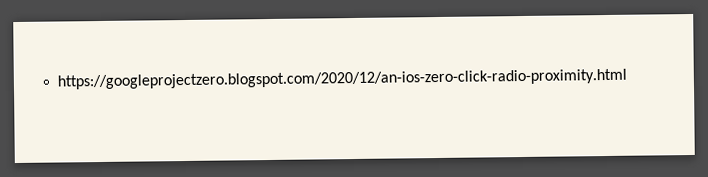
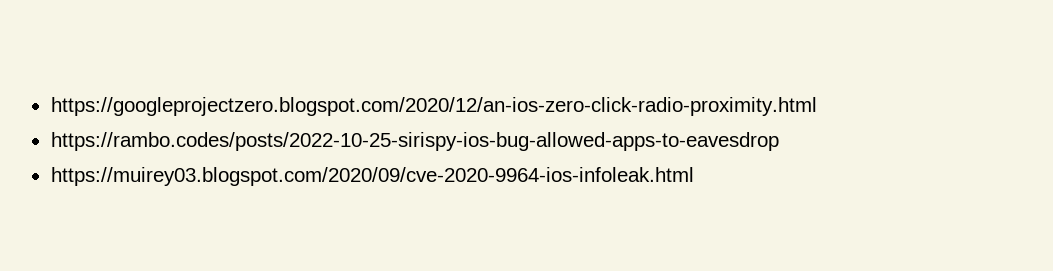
(628, 79) none -> [50,132,779,151] [50,167,694,186] // https://rambo.codes/posts/2022-10-25-sirispy-ios-bug-allowed-apps-to-eavesdrop // https://muirey03.blogspot.com/2020/09/cve-2020-9964-ios-infoleak.html

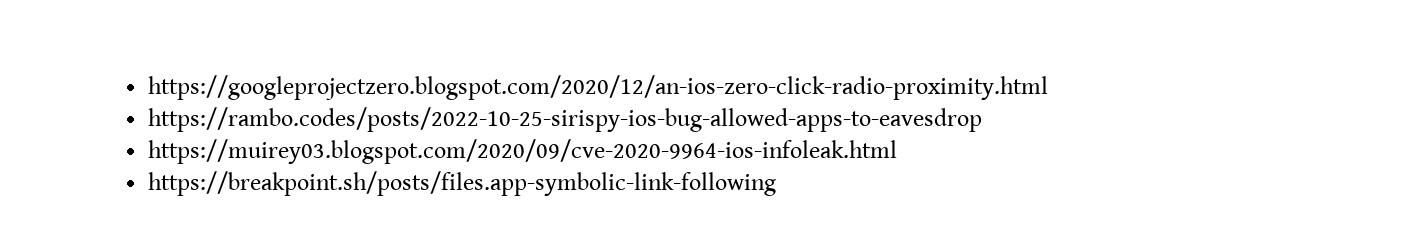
(694, 176) none -> [148,171,777,196] // https://breakpoint.sh/posts/files.app-symbolic-link-following

